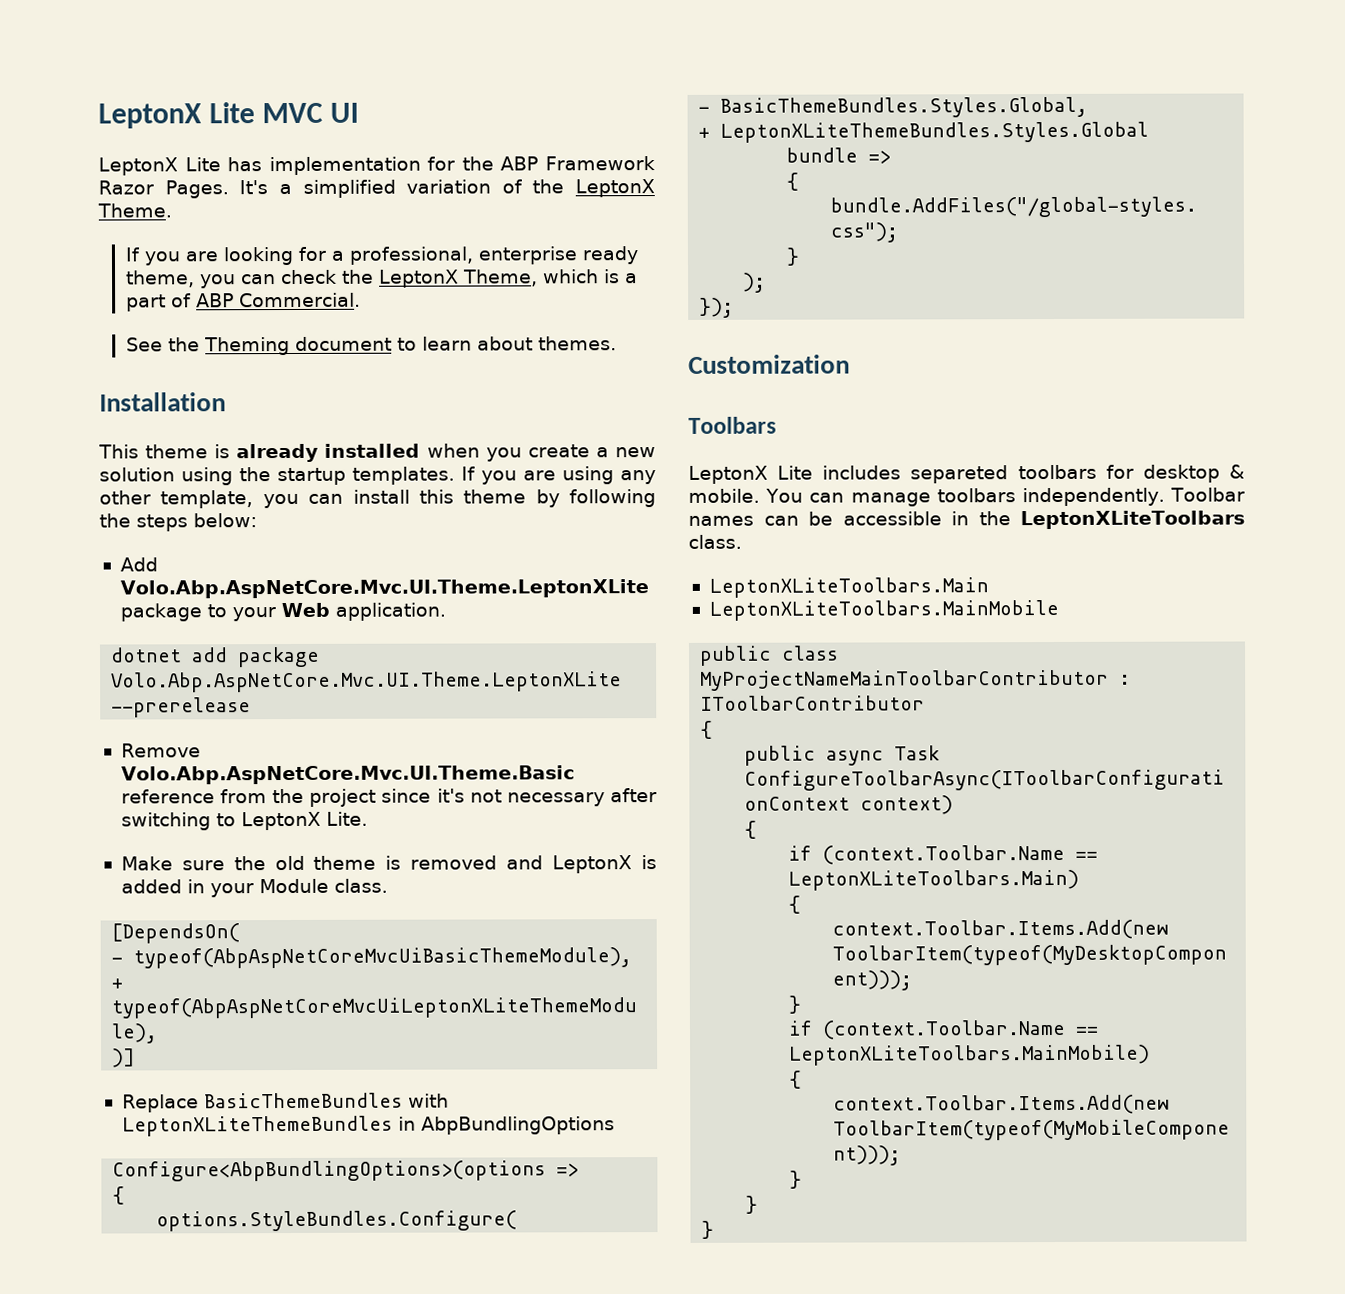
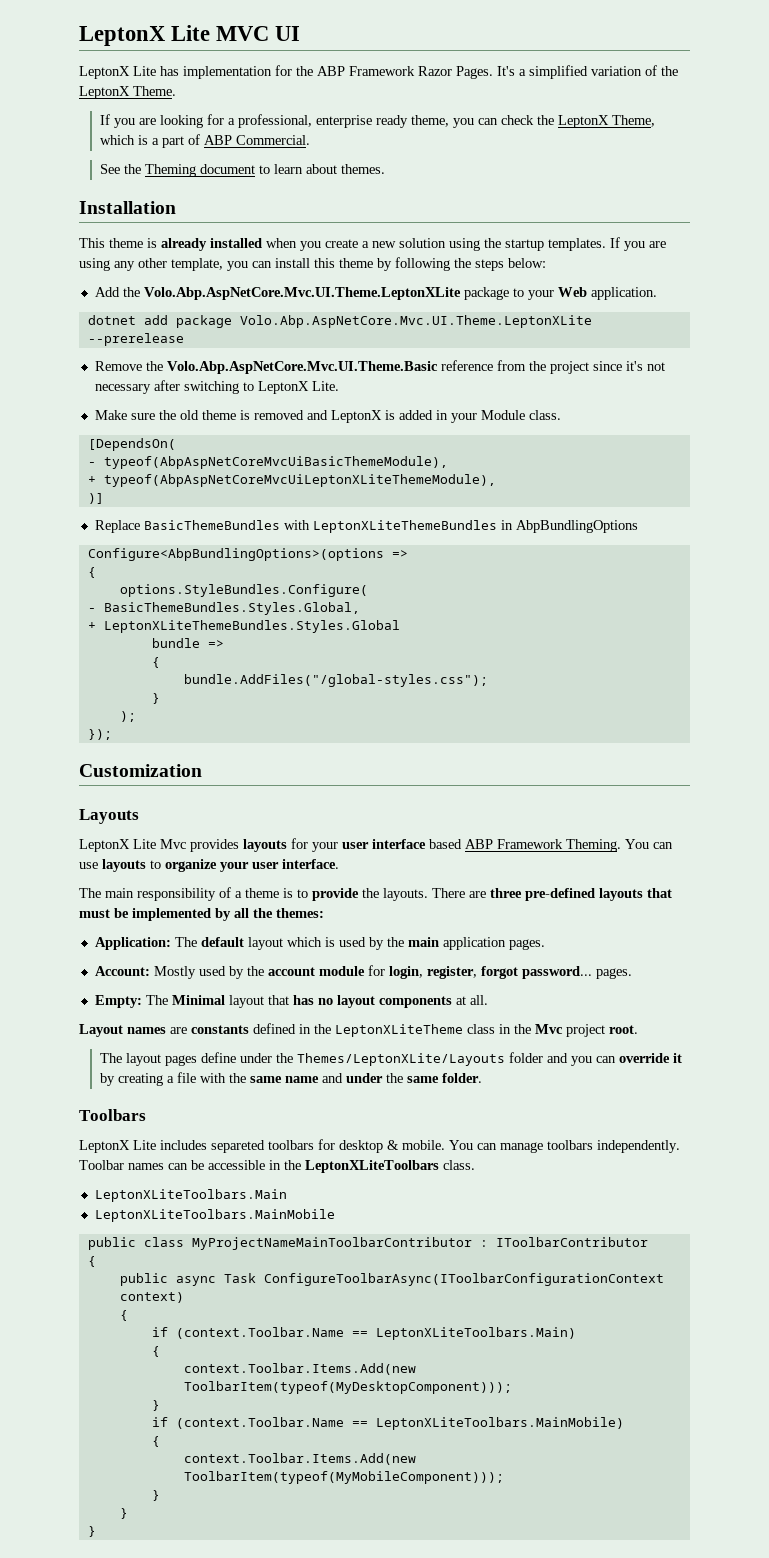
(158, 564) none -> [122,287,140,297] the
(201, 750) none -> [145,361,163,371] the
(850, 364) none -> [79,809,139,824] [79,838,673,852] [79,859,339,872] [79,887,672,901] [79,908,324,921] [94,937,545,950] [94,965,632,979] [94,995,488,1008] [79,1023,638,1037] [99,1052,682,1066] [99,1072,482,1086] // Layouts // LeptonX Lite Mvc provides layouts for your user interface based ABP Framework Theming. You can use layouts to organize your user interface. // The main responsibility of a theme is to provide the layouts. There are three pre-defined layouts that must be implemented by all the themes: // Application: The default layout which is used by the main application pages. // Account: Mostly used by the account module for login, register, forgot password... pages. // Empty: The Minimal layout that has no layout components at all. // Layout names are constants defined in the LeptonXLiteTheme class in the Mvc project root. // The layout pages define under the Themes/LeptonXLite/Layouts folder and you can override it by creating a file with the same name and under the same folder.

